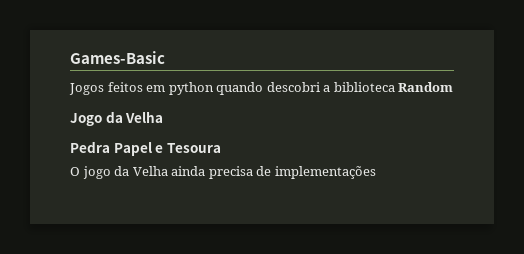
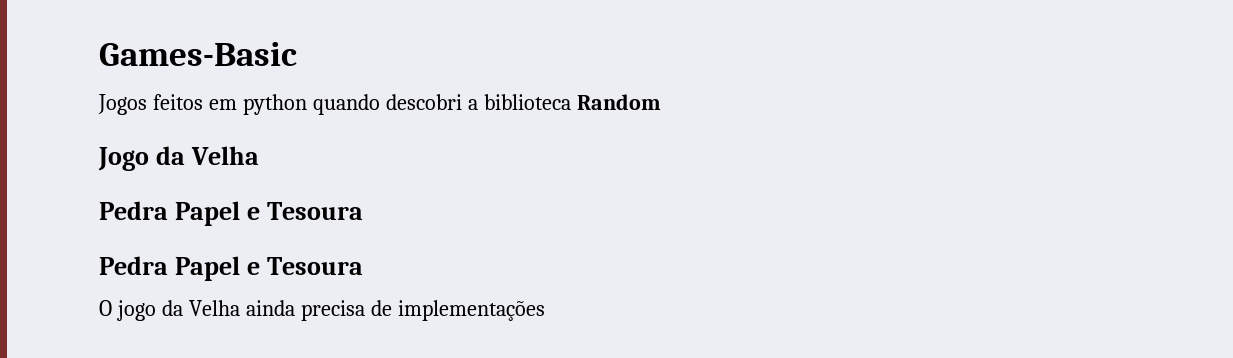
(221, 148) none -> [99,256,363,281] // Pedra Papel e Tesoura

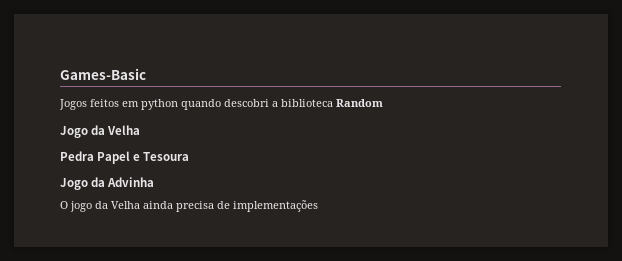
[99,256,363,281] Pedra Papel e Tesoura -> [60,177,155,190] Jogo da Advinha

